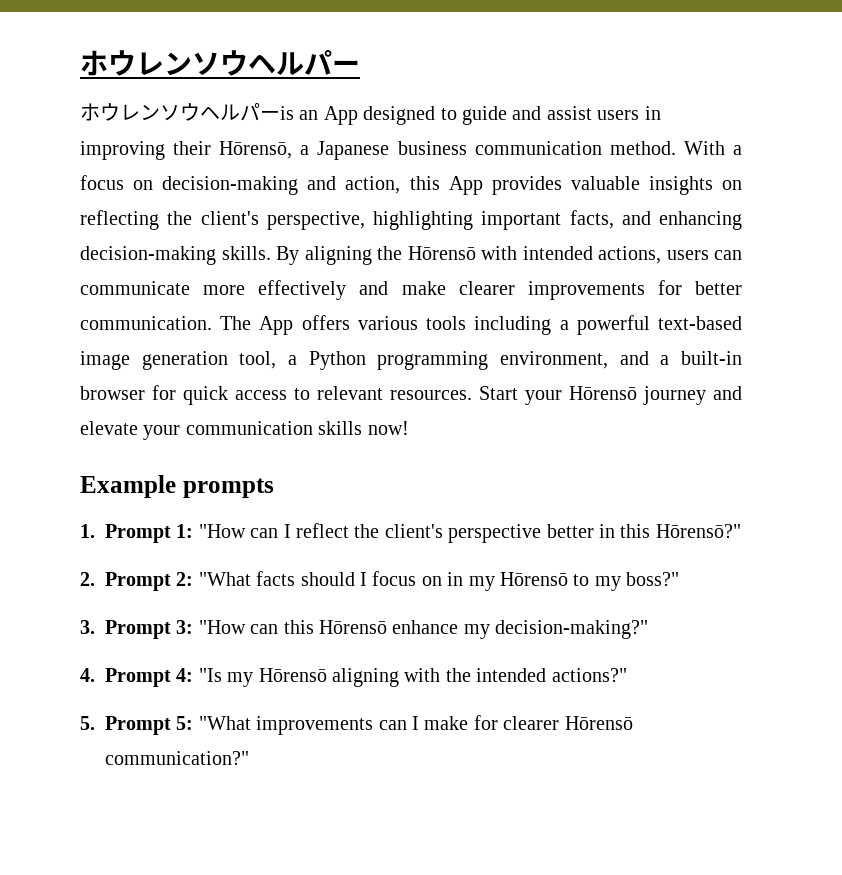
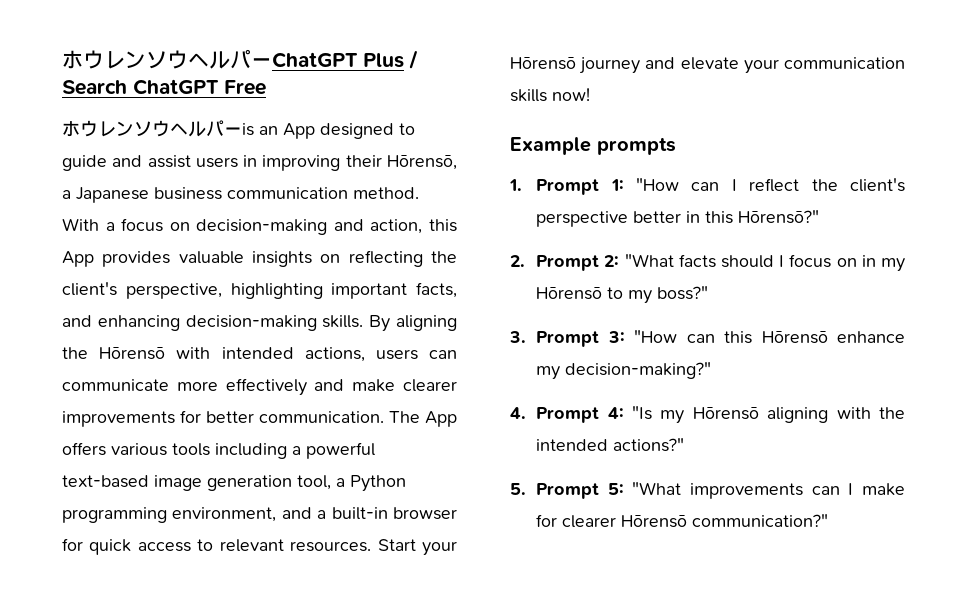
[80,50,360,76] ホウレンソウヘルパー -> [62,49,418,69] [62,79,266,95] ホウレンソウヘルパーChatGPT Plus / Search ChatGPT Free

